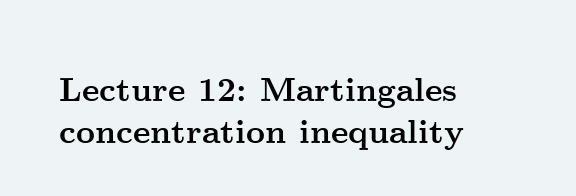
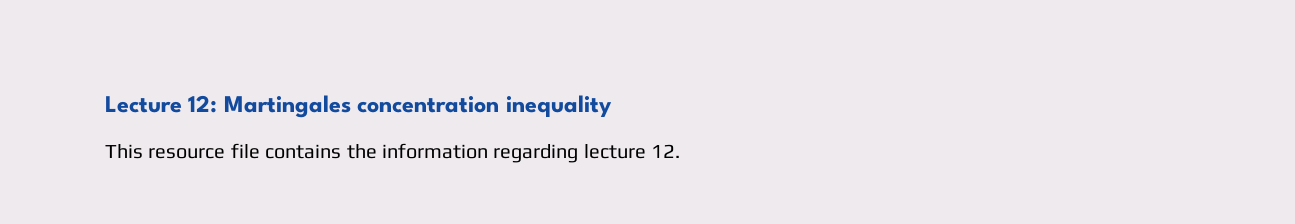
(464, 135) none -> [105,143,681,163] // This resource file contains the information regarding lecture 12.

